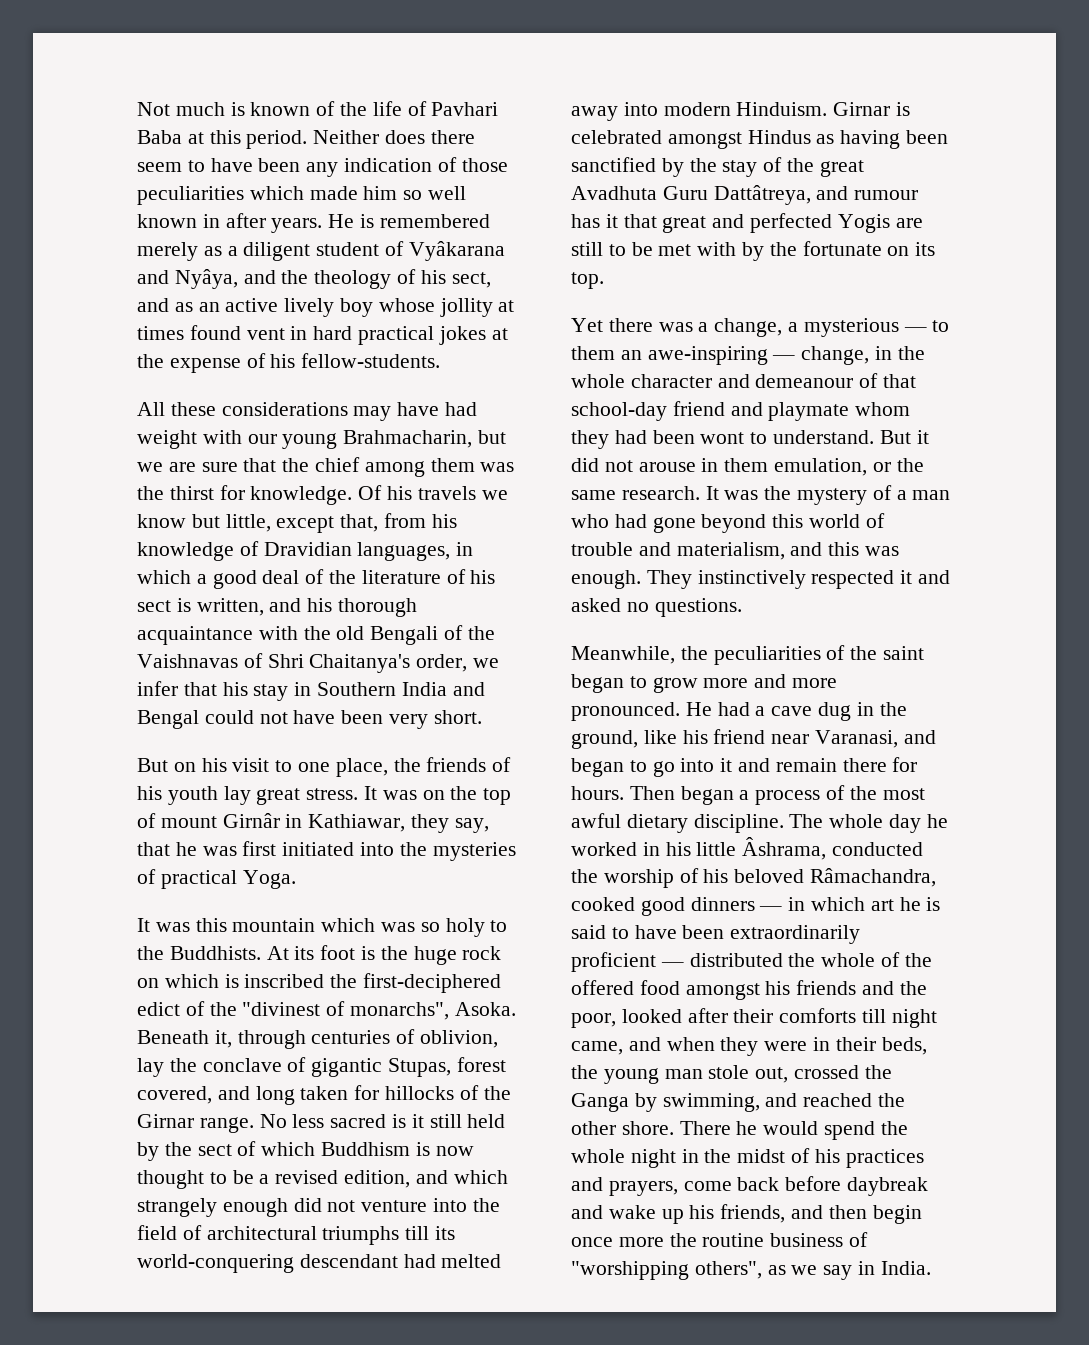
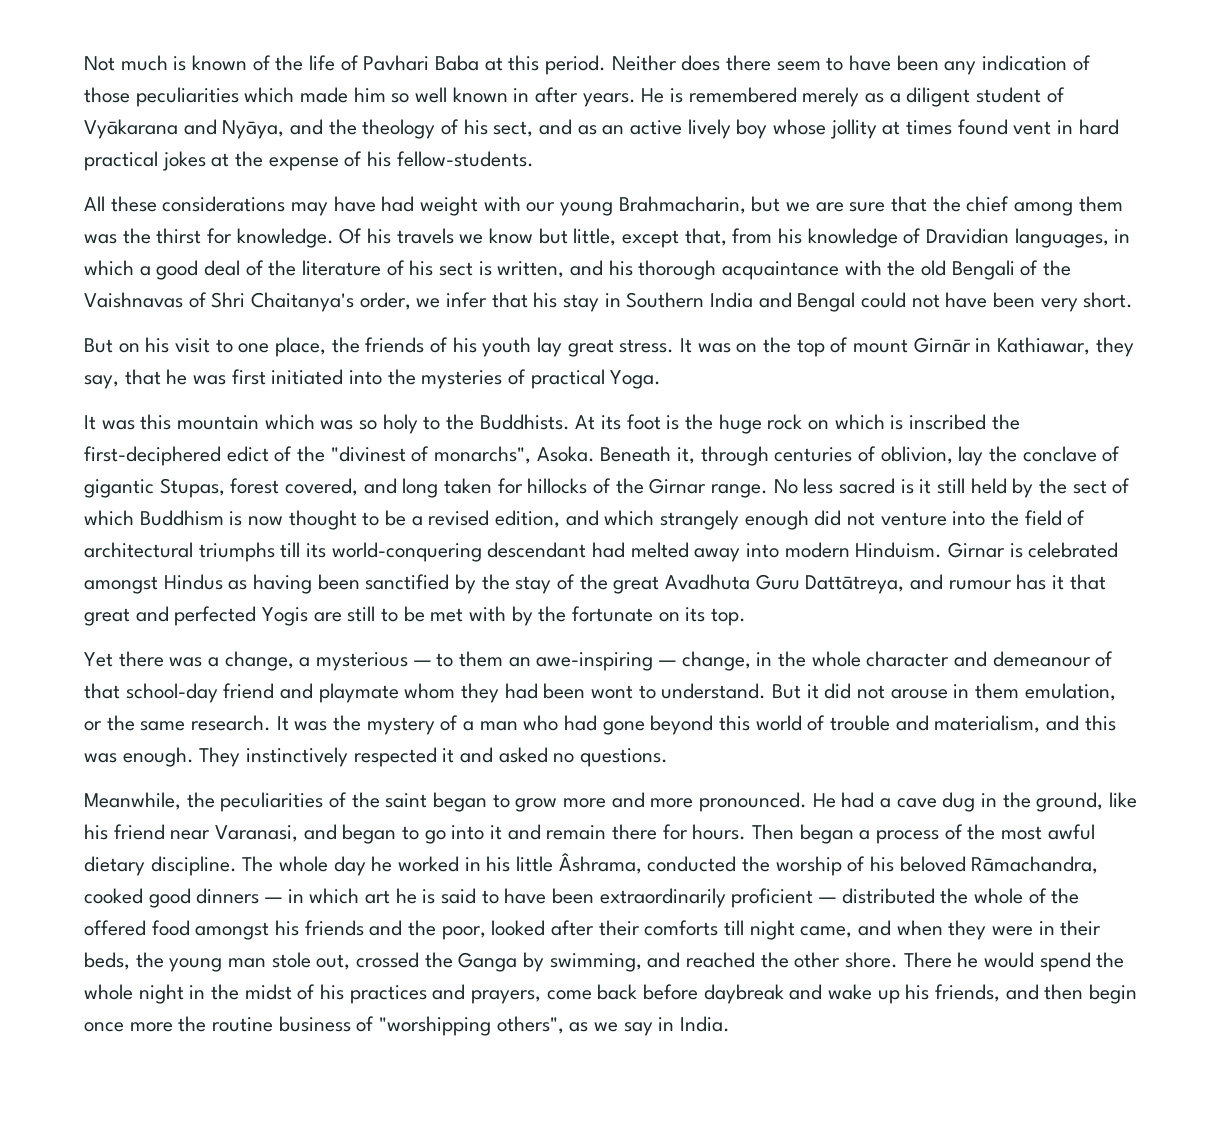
[408,241,505,261] [137,269,238,289] Vyâkarana and Nyâya, -> [84,119,285,139] Vyākarana and Nyāya,
[222,813,280,828] Girnâr -> [913,337,971,353] Girnār
[713,185,811,205] Dattâtreya, -> [805,575,905,594] Dattātreya,
[810,868,937,887] Râmachandra, -> [971,856,1099,874] Rāmachandra,

